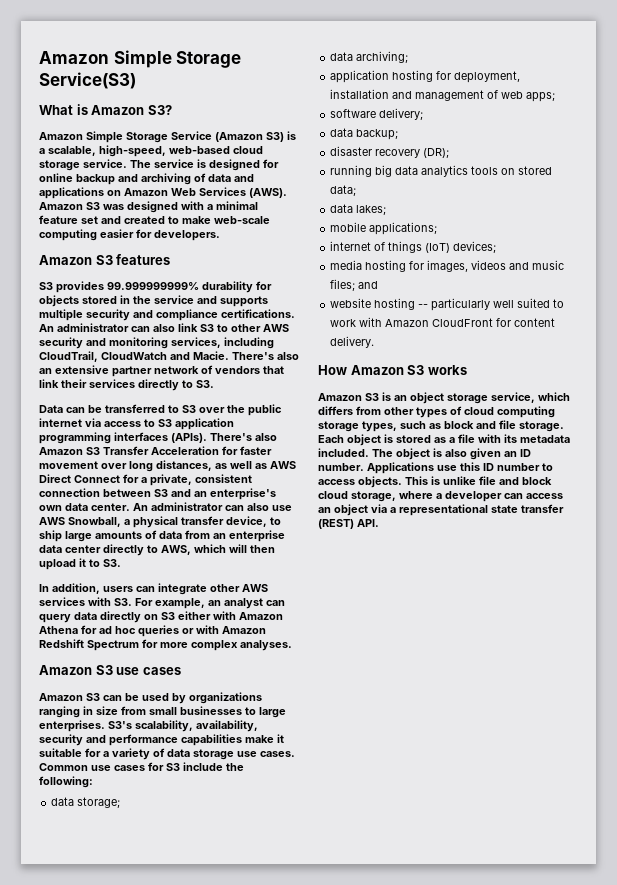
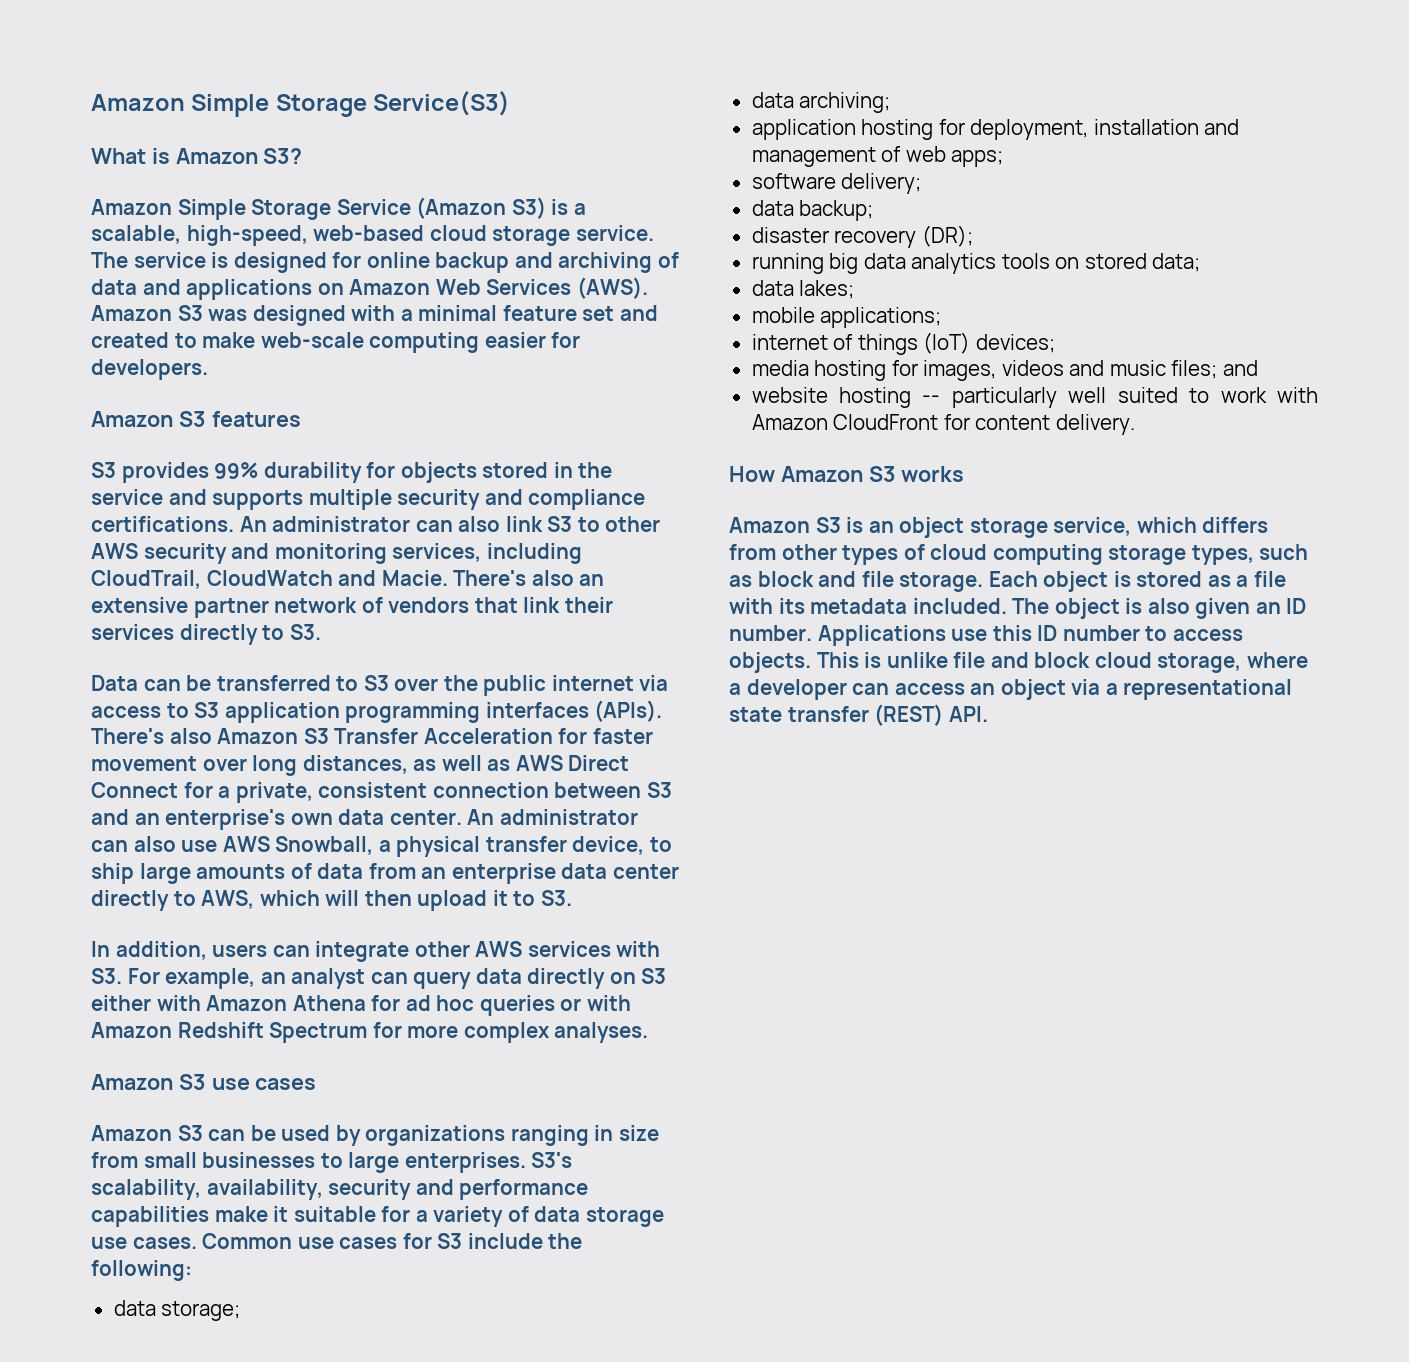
[107,282,199,290] 99.999999999% -> [214,462,259,479] 99%

